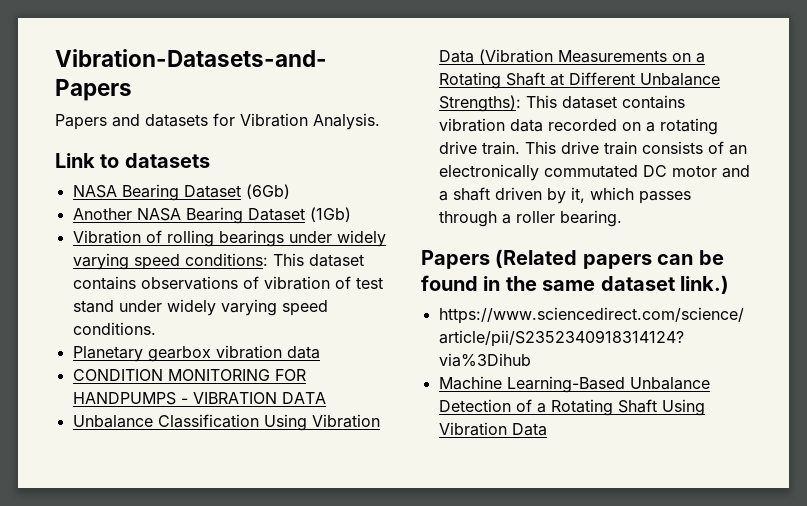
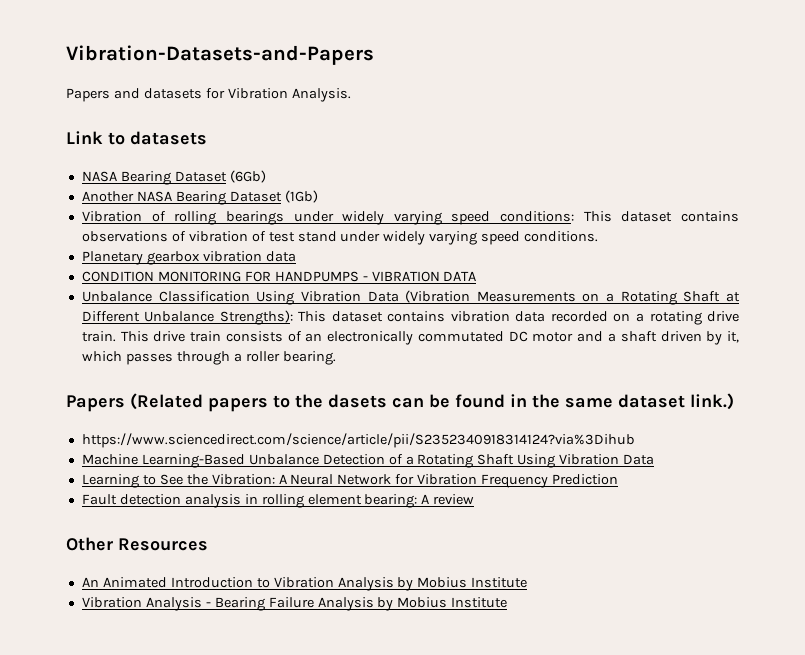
(652, 261) none -> [273,394,387,408] to the dasets
(547, 429) none -> [81,474,619,488] [81,494,475,508] [66,537,208,551] [81,577,528,591] [81,597,508,611] // Learning to See the Vibration: A Neural Network for Vibration Frequency Prediction // Fault detection analysis in rolling element bearing: A review // Other Resources // An Animated Introduction to Vibration Analysis by Mobius Institute // Vibration Analysis - Bearing Failure Analysis by Mobius Institute

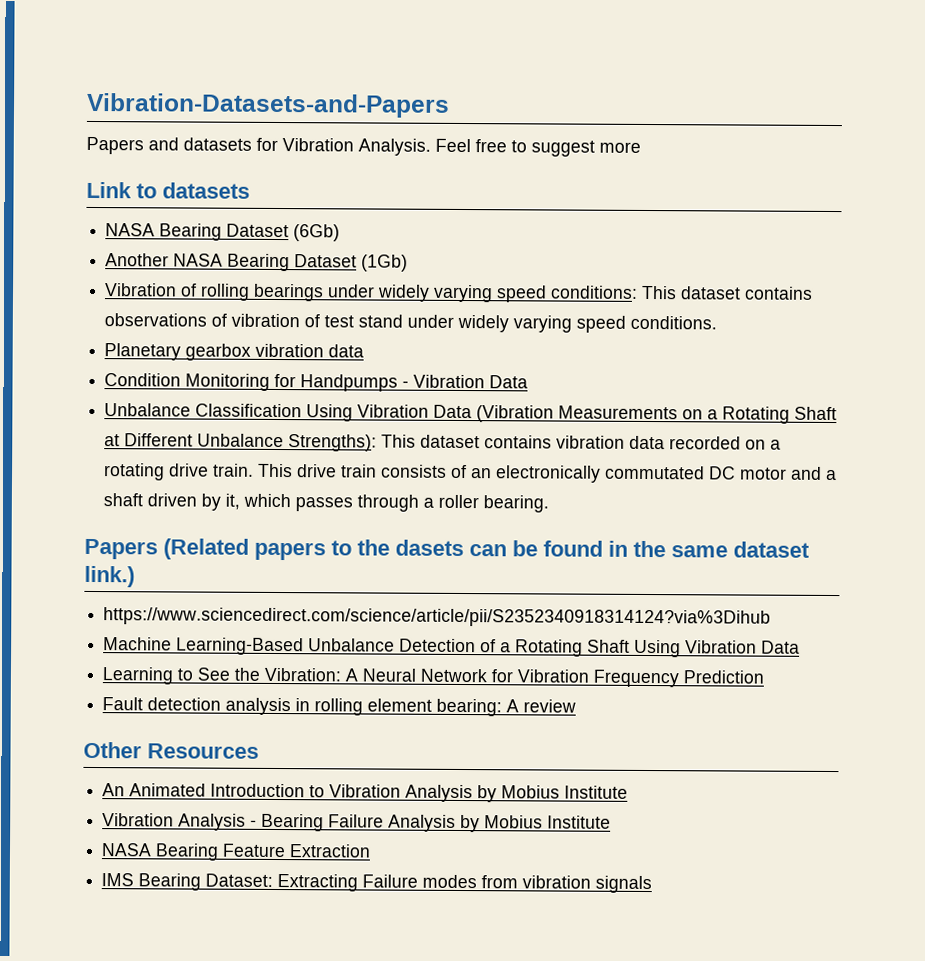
(351, 95) none -> [435,138,641,157] Feel free to suggest more
[81,271,477,282] CONDITION MONITORING FOR HANDPUMPS - VIBRATION DATA -> [104,373,529,392] Condition Monitoring for Handpumps - Vibration Data
(508, 602) none -> [101,843,372,861] [101,873,653,894] // NASA Bearing Feature Extraction // IMS Bearing Dataset: Extracting Failure modes from vibration signals

